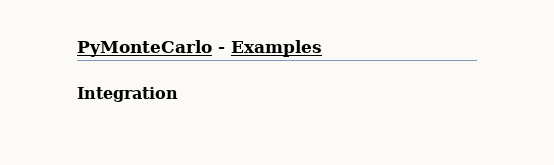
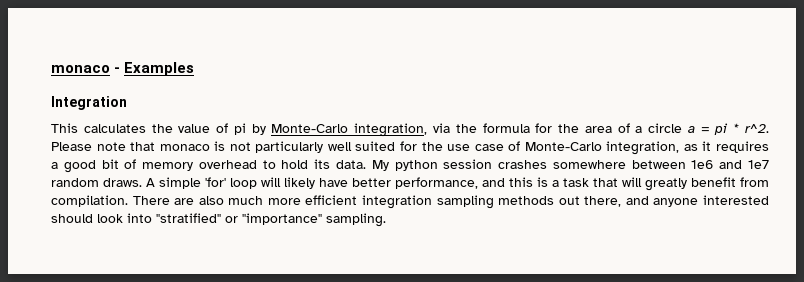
[77,40,212,57] PyMonteCarlo -> [51,65,110,73] monaco
(178, 94) none -> [51,123,769,137] [51,141,769,155] [51,159,770,173] [51,177,769,191] [51,195,769,209] [51,213,386,227] // This calculates the value of pi by Monte-Carlo integration, via the formula for the area of a circle a = pi * r^2. Please note that monaco is not particularly well suited for the use case of Monte-Carlo integration, as it requires a good bit of memory overhead to hold its data. My python session crashes somewhere between 1e6 and 1e7 random draws. A simple 'for' loop will likely have better performance, and this is a task that will greatly benefit from compilation. There are also much more efficient integration sampling methods out there, and anyone interested should look into "stratified" or "importance" sampling.

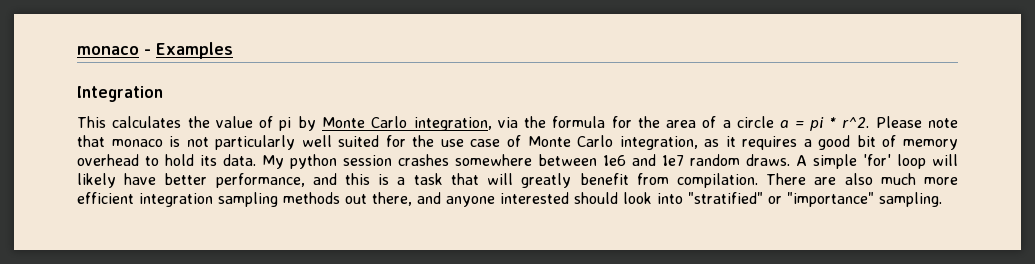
[271,124,349,133] Monte-Carlo -> [321,116,408,128] Monte Carlo
[524,142,602,151] Monte-Carlo -> [527,135,614,147] Monte Carlo

